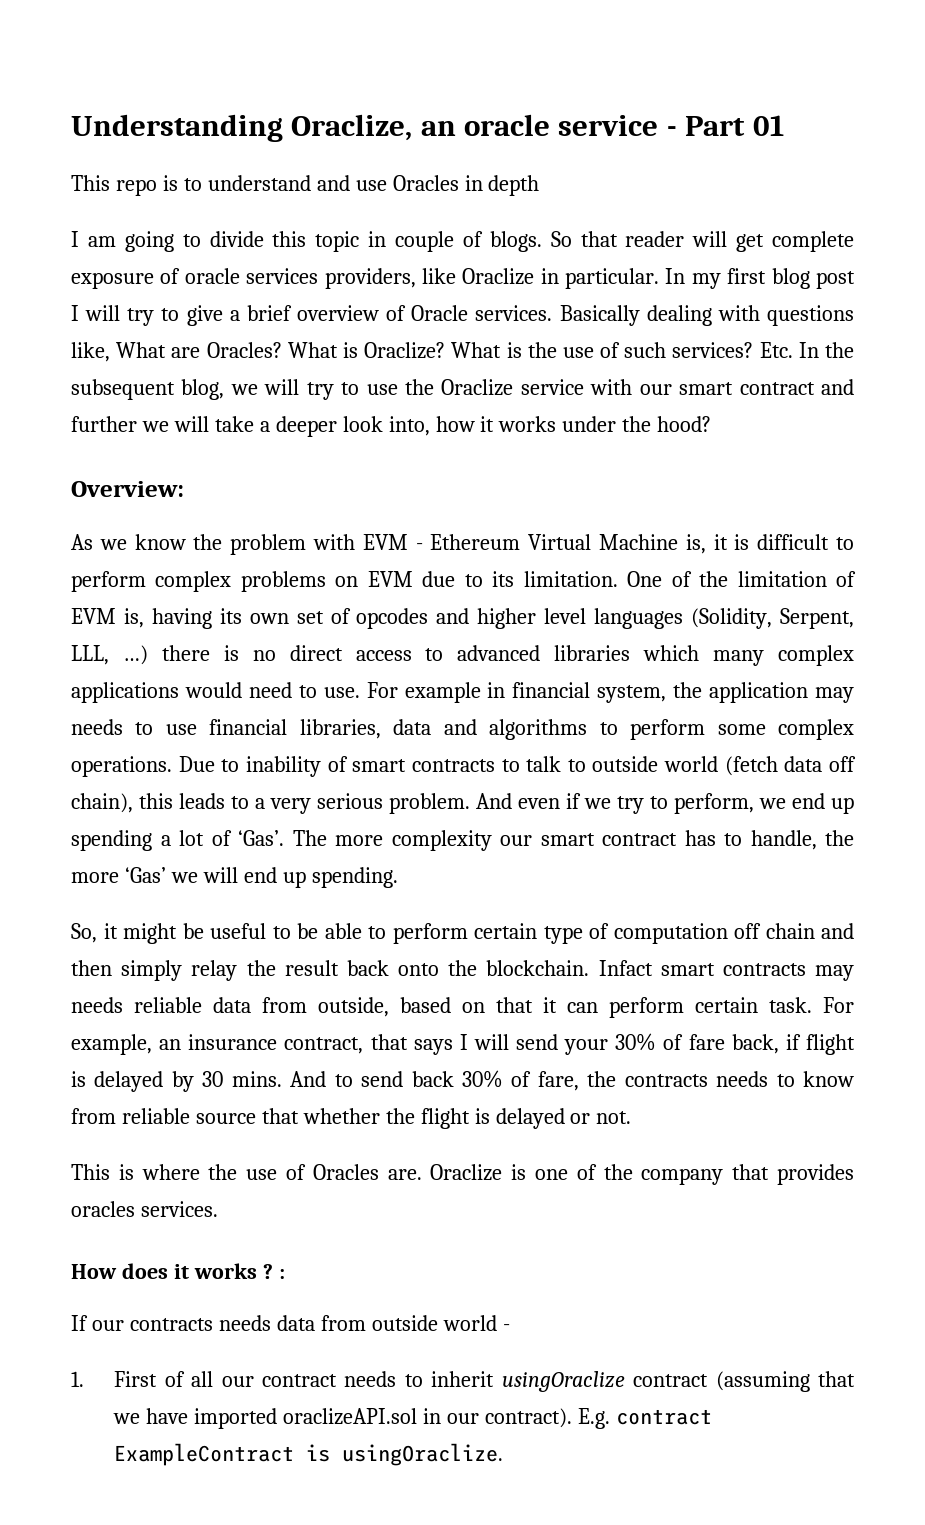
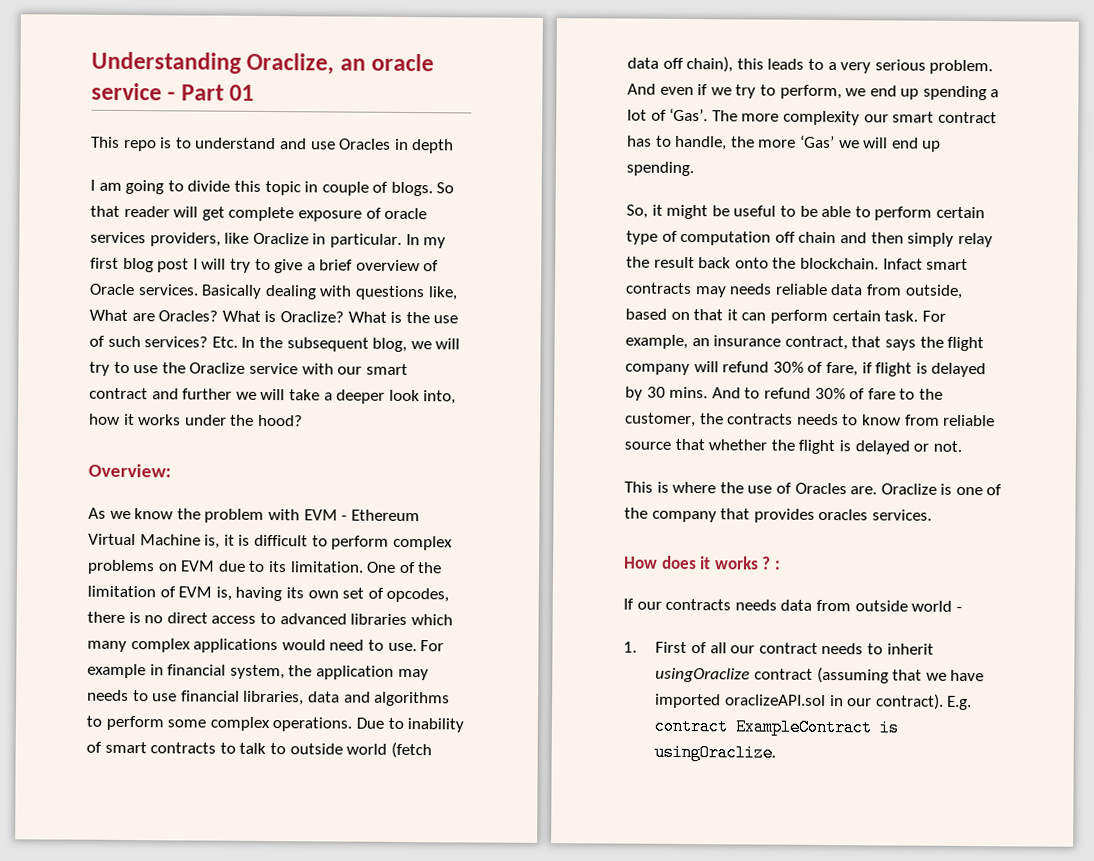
[356,608,854,629] [71,645,148,665] opcodes and higher level languages (Solidity, Serpent, LLL, …) -> [386,587,450,603] opcodes,
[459,1033,779,1055] I will send your 30% of fare back, -> [919,336,985,352] [625,361,858,377] the flight company will refund 30% of fare,
[361,1070,579,1091] send back 30% of fare, -> [763,387,943,400] [625,412,696,428] refund 30% of fare to the customer,

